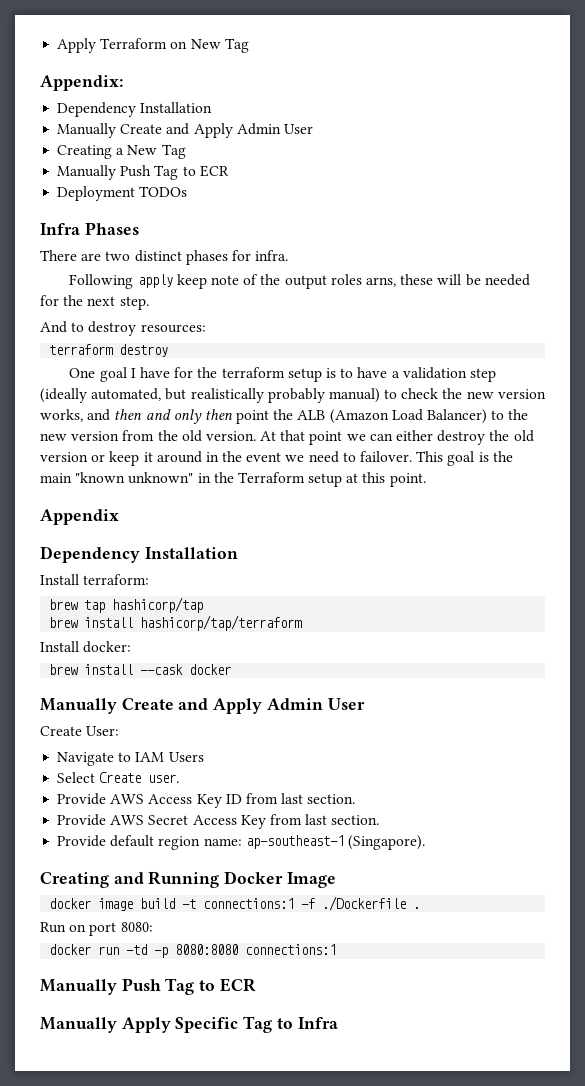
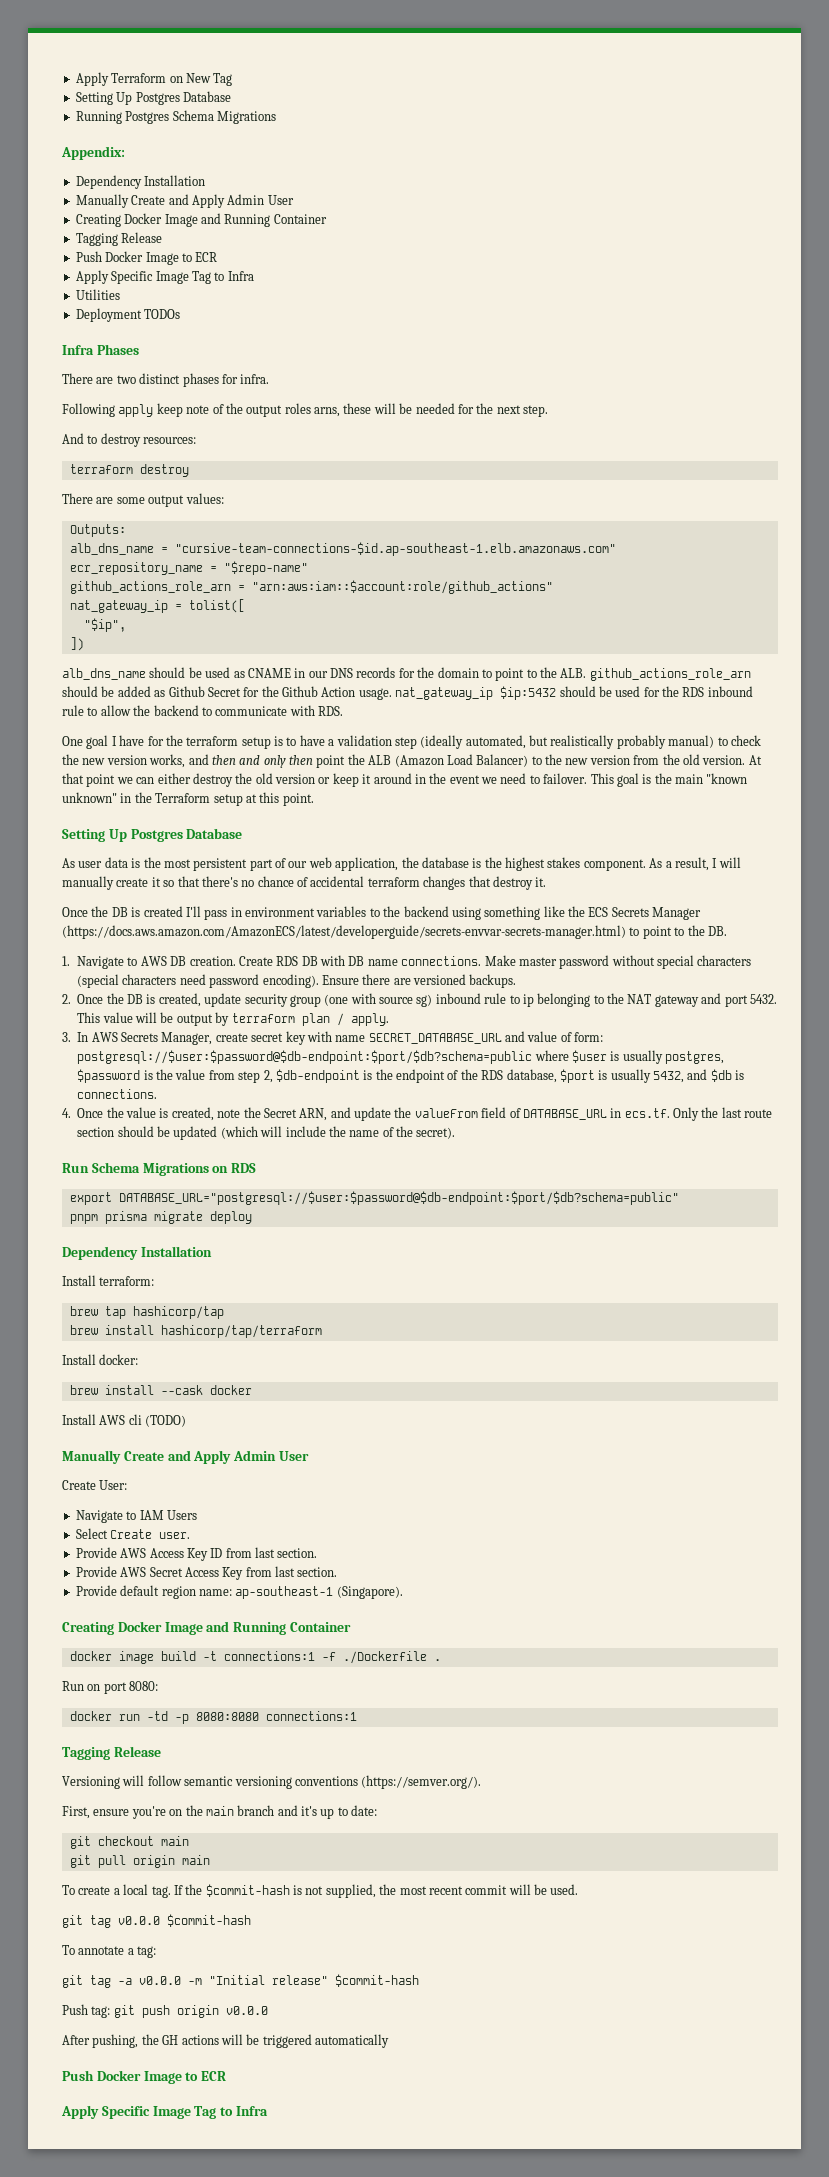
(249, 45) none -> [75,91,231,105] [75,110,276,124] // Setting Up Postgres Database // Running Postgres Schema Migrations
[116,144,186,159] [57,165,229,180] a New Tag // Manually Push Tag to ECR -> [124,213,327,227] [75,232,163,246] [75,251,218,265] [75,270,254,284] [75,289,120,300] Docker Image and Running Container // Tagging Release // Push Docker Image to ECR // Apply Specific Image Tag to Infra // Utilities
(169, 350) none -> [62,493,224,507] [69,524,126,537] [69,542,616,556] [69,561,308,575] [69,580,553,594] [69,599,245,613] [83,618,126,632] [69,637,84,651] [62,667,751,681] [62,686,753,700] [62,705,343,716] // There are some output values: // Outputs: // alb_dns_name = "cursive-team-connections-$id.ap-southeast-1.elb.amazonaws.com" // ecr_repository_name = "$repo-name" // github_actions_role_arn = "arn:aws:iam::$account:role/github_actions" // nat_gateway_ip = tolist([ // "$ip", // ]) // alb_dns_name should be used as CNAME in our DNS records for the domain to point to the ALB. github_actions_role_arn should be added as Github Secret for the Github Action usage. nat_gateway_ip $ip:5432 should be used for the RDS inbound rule to allow the backend to communicate with RDS.
[40,509,119,525] Appendix -> [62,828,243,842] [62,857,741,871] [62,876,547,890] [62,906,702,920] [62,925,727,939] [62,955,752,969] [76,974,517,988] [62,993,777,1007] [77,1012,389,1026] [62,1031,604,1045] [77,1050,725,1064] [77,1069,745,1083] [77,1089,158,1099] [62,1107,773,1121] [77,1126,456,1140] [62,1162,257,1176] [69,1191,679,1205] [69,1211,252,1224] Setting Up Postgres Database // As user data is the most persistent part of our web application, the database is the highest stakes component. As a result, I will manually create it so that there's no chance of accidental terraform changes that destroy it. // Once the DB is created I'll pass in environment variables to the backend using something like the ECS Secrets Manager (https://docs.aws.amazon.com/AmazonECS/latest/developerguide/secrets-envvar-secrets-manager.html) to point to the DB. // 1. Navigate to AWS DB creation. Create RDS DB with DB name connections. Make master password without special characters (special characters need password encoding). Ensure there are versioned backups. // 2. Once the DB is created, update security group (one with source sg) inbound rule to ip belonging to the NAT gateway and port 5432. This value will be output by terraform plan / apply. // 3. In AWS Secrets Manager, create secret key with name SECRET_DATABASE_URL and value of form: postgresql://$user:$password@$db-endpoint:$port/$db?schema=public where $user is usually postgres, $password is the value from step 2, $db-endpoint is the endpoint of the RDS database, $port is usually 5432, and $db is connections. // 4. Once the value is created, note the Secret ARN, and update the valueFrom field of DATABASE_URL in ecs.tf. Only the last route section should be updated (which will include the name of the secret). // Run Schema Migrations on RDS // export DATABASE_URL="postgresql://$user:$password@$db-endpoint:$port/$db?schema=public" // pnpm prisma migrate deploy
(232, 669) none -> [62,1414,187,1427] // Install AWS cli (TODO)
[113,871,336,888] and Running Docker Image -> [117,1621,351,1635] Docker Image and Running Container
[40,978,256,995] [40,1017,239,1033] Manually Push Tag to ECR // Manually Apply Specific -> [62,1746,161,1760] [62,1775,482,1789] [62,1805,378,1819] [69,1836,189,1849] [69,1855,210,1868] [62,1884,579,1898] [62,1914,251,1928] [62,1945,157,1958] [62,1974,419,1988] [62,2004,268,2018] [62,2034,389,2048] [62,2070,227,2084] [61,2105,191,2119] Tagging Release // Versioning will follow semantic versioning conventions (https://semver.org/). // First, ensure you're on the main branch and it's up to date: // git checkout main // git pull origin main // To create a local tag. If the $commit-hash is not supplied, the most recent commit will be used. // git tag v0.0.0 $commit-hash // To annotate a tag: // git tag -a v0.0.0 -m "Initial release" $commit-hash // Push tag: git push origin v0.0.0 // After pushing, the GH actions will be triggered automatically // Push Docker Image to ECR // Apply Specific Image

